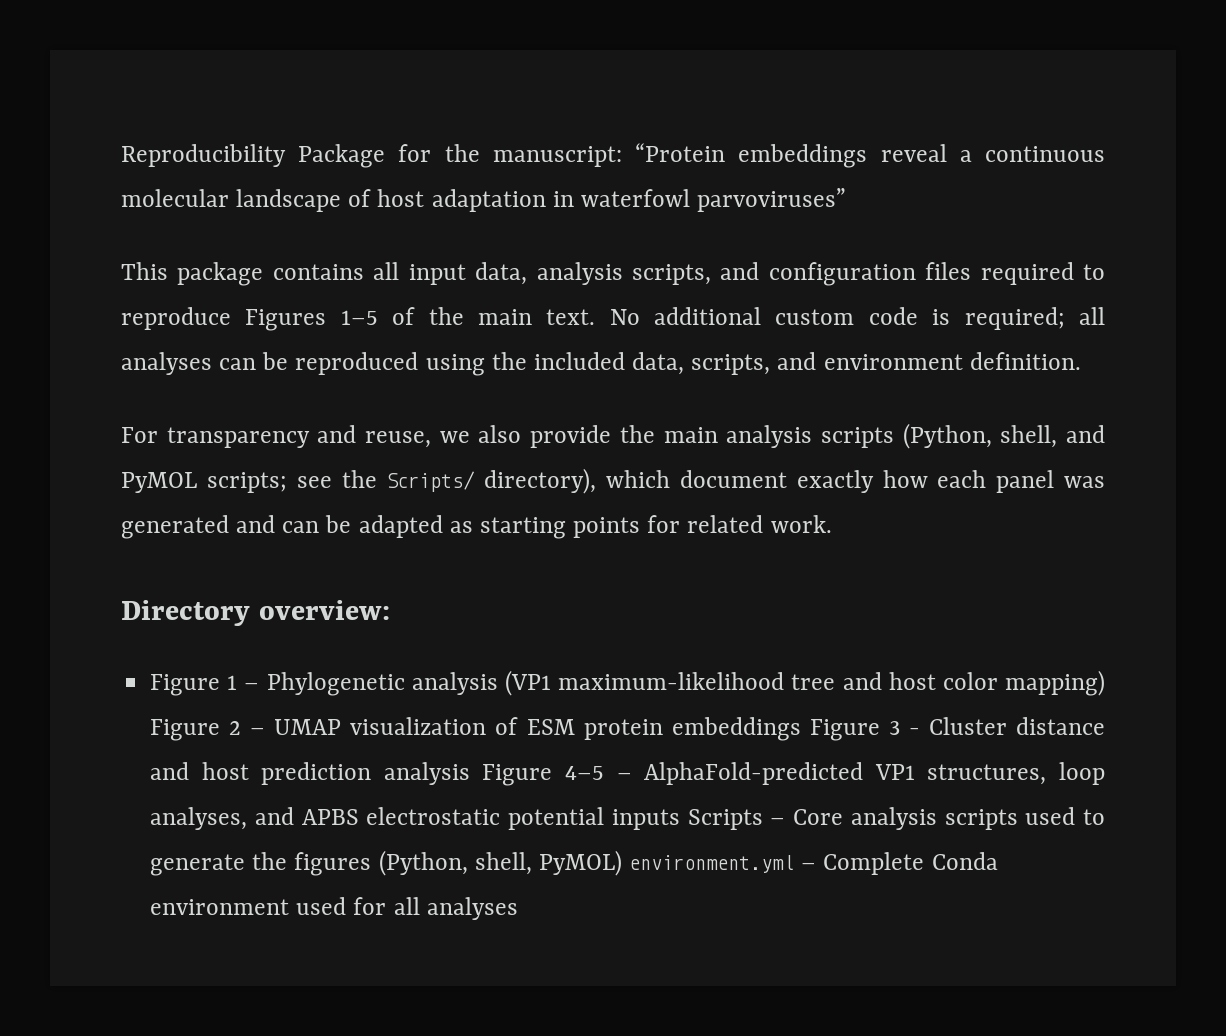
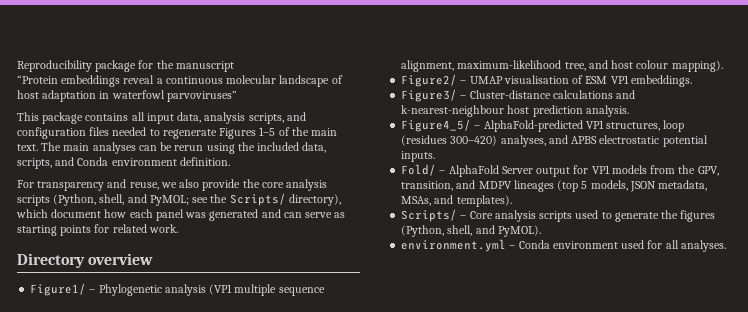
[298,144,386,168] Package -> [95,60,137,72] package
[492,146,622,167] manuscript: -> [175,61,234,72] manuscript //
[980,262,1105,285] [121,307,231,330] required to reproduce -> [112,127,217,139] needed to regenerate
[609,307,1105,330] No additional custom code is required; all -> [41,142,90,151] The main
[295,352,419,375] reproduced -> [174,145,204,151] rerun
(817, 361) none -> [77,157,109,166] Conda
[663,427,718,443] main -> [261,182,284,188] core
[121,472,287,493] PyMOL scripts; -> [149,195,189,206] PyMOL;
[796,470,874,493] exactly -> (102, 213) none
[325,515,443,538] be adapted -> [305,212,333,218] serve
[258,600,390,620] [150,674,238,696] overview: // Figure 1 -> [88,253,154,265] [30,283,87,296] overview // Figure1/
[558,670,1105,696] [150,719,242,741] maximum-likelihood tree and host color mapping) Figure 2 -> [234,284,325,296] [401,60,723,72] [401,74,458,87] multiple sequence alignment, maximum-likelihood tree, and host colour mapping). // Figure2/
[350,717,487,735] visualization -> [503,75,569,84] visualisation
[583,717,1105,741] [150,762,605,786] protein embeddings Figure 3 - Cluster distance and host prediction analysis Figure 4–5 -> [610,75,692,87] [401,89,636,102] [401,105,629,117] [401,119,472,132] VP1 embeddings. // Figure3/ – Cluster-distance calculations and k-nearest-neighbour host prediction analysis. // Figure4_5/
(1106, 773) none -> [401,135,498,146] (residues 300–420)
[611,809,763,830] inputs Scripts -> [401,151,436,162] [401,164,719,177] [401,180,708,192] [401,195,512,207] [401,209,458,222] inputs. // Fold/ – AlphaFold Server output for VP1 models from the GPV, transition, and MDPV lineages (top 5 models, JSON metadata, MSAs, and templates). // Scripts/
[538,850,622,876] PyMOL) -> [475,225,541,237] and PyMOL). //
[823,852,925,875] Complete -> (516, 247) none
[426,897,518,920] analyses -> [680,240,726,252] analyses.

